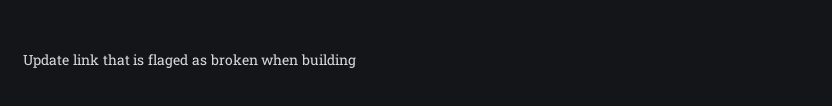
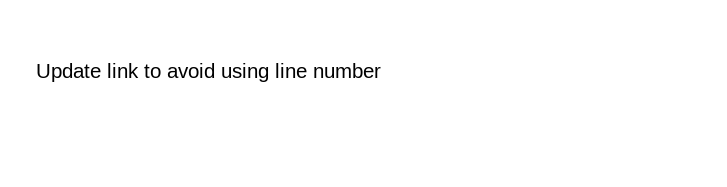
[102,54,357,68] that is flaged as broken when building -> [144,63,381,82] to avoid using line number

